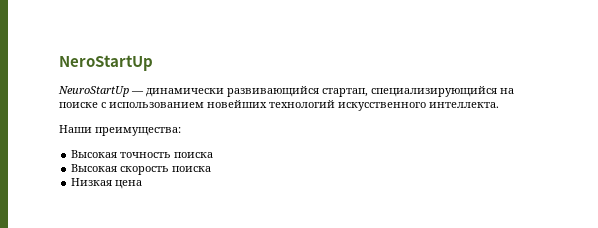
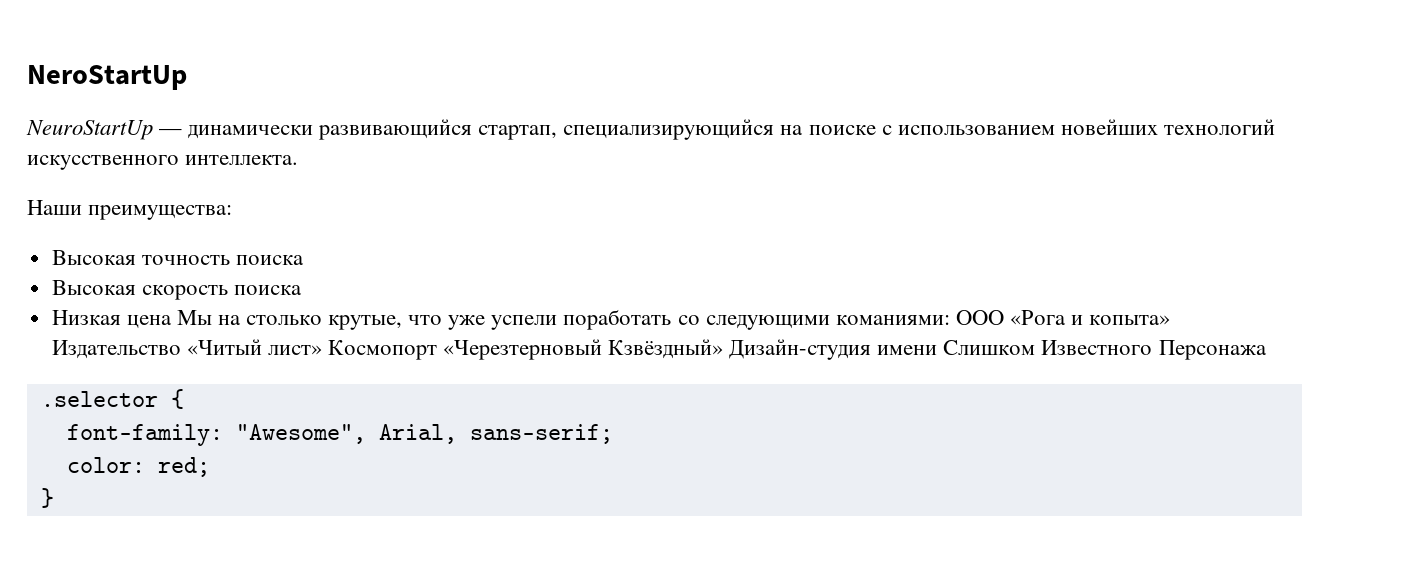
(143, 184) none -> [176,309,1170,330] [51,339,1267,360] [40,389,184,409] [66,424,613,446] [66,457,210,477] [40,488,54,508] Мы на столько крутые, что уже успели поработать со следующими команиями: ООО «Рога и копыта» Издательство «Читый лист» Космопорт «Черезтерновый Кзвёздный» Дизайн-студия имени Слишком Известного Персонажа // .selector { // font-family: "Awesome", Arial, sans-serif; // color: red; // }

